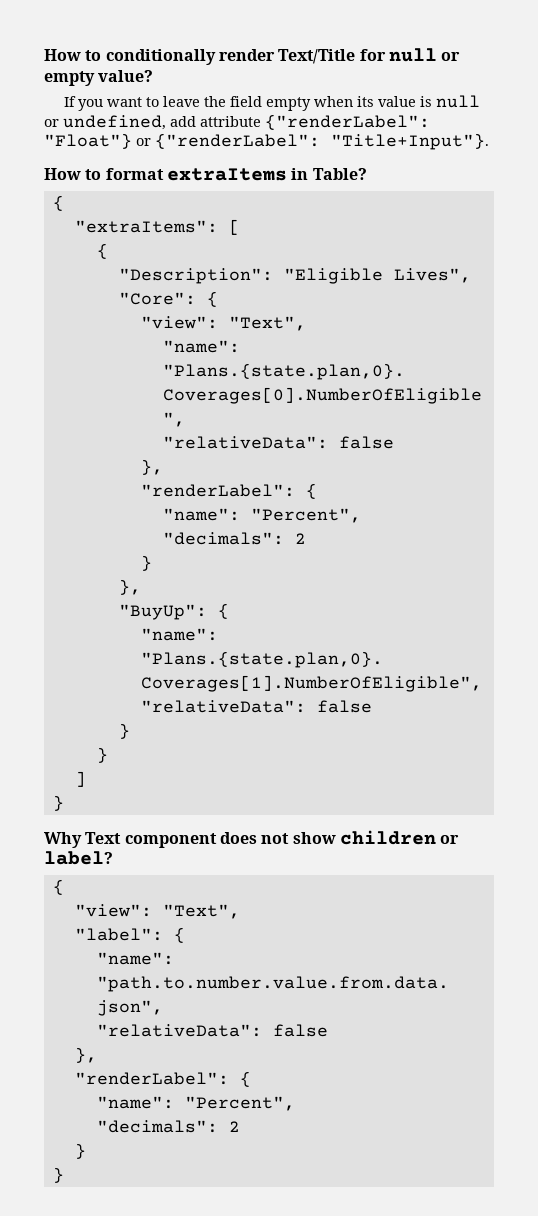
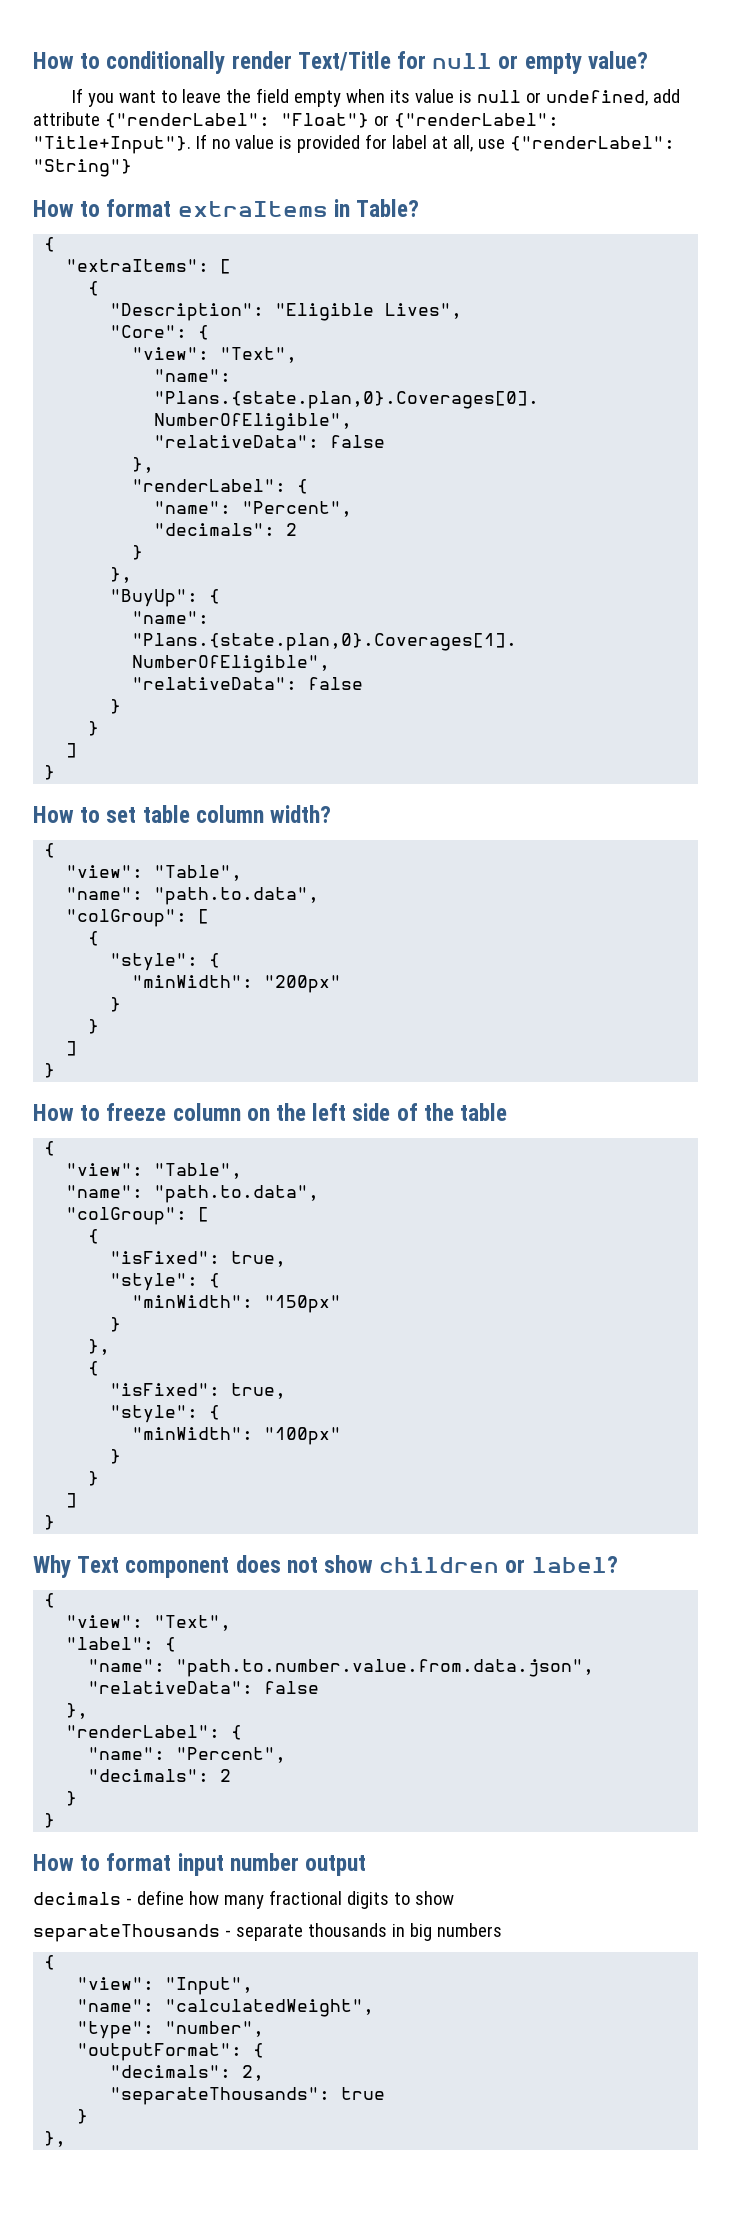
(489, 141) none -> [195,134,675,153] [33,159,132,177] If no value is provided for label at all, use {"renderLabel": "String"}
(64, 803) none -> [33,805,332,823] [44,843,56,858] [66,865,243,881] [66,887,320,905] [66,909,210,927] [88,931,100,946] [110,953,221,971] [132,975,342,993] [110,997,122,1012] [88,1019,100,1034] [66,1041,78,1056] [44,1063,56,1078] [33,1103,508,1121] [44,1141,56,1156] [66,1163,243,1179] [66,1185,320,1203] [66,1207,210,1225] [88,1229,100,1244] [110,1251,287,1267] [110,1273,221,1291] [132,1295,342,1313] [110,1317,122,1332] [88,1339,111,1355] [88,1361,100,1376] [110,1383,287,1399] [110,1405,221,1423] [132,1427,342,1445] [110,1449,122,1464] [88,1471,100,1486] [66,1493,78,1508] [44,1515,56,1530] // How to set table column width? // { // "view": "Table", // "name": "path.to.data", // "colGroup": [ // { // "style": { // "minWidth": "200px" // } // } // ] // } // How to freeze column on the left side of the table // { // "view": "Table", // "name": "path.to.data", // "colGroup": [ // { // "isFixed": true, // "style": { // "minWidth": "150px" // } // }, // { // "isFixed": true, // "style": { // "minWidth": "100px" // } // } // ] // }
(64, 1175) none -> [33,1853,367,1876] [33,1890,454,1909] [33,1923,502,1942] [44,1955,56,1970] [77,1977,254,1995] [77,1999,375,2017] [77,2021,265,2039] [77,2043,265,2061] [110,2065,265,2081] [110,2087,386,2105] [77,2109,89,2124] [44,2131,67,2147] // How to format input number output // decimals - define how many fractional digits to show // separateThousands - separate thousands in big numbers // { // "view": "Input", // "name": "calculatedWeight", // "type": "number", // "outputFormat": { // "decimals": 2, // "separateThousands": true // } // },

